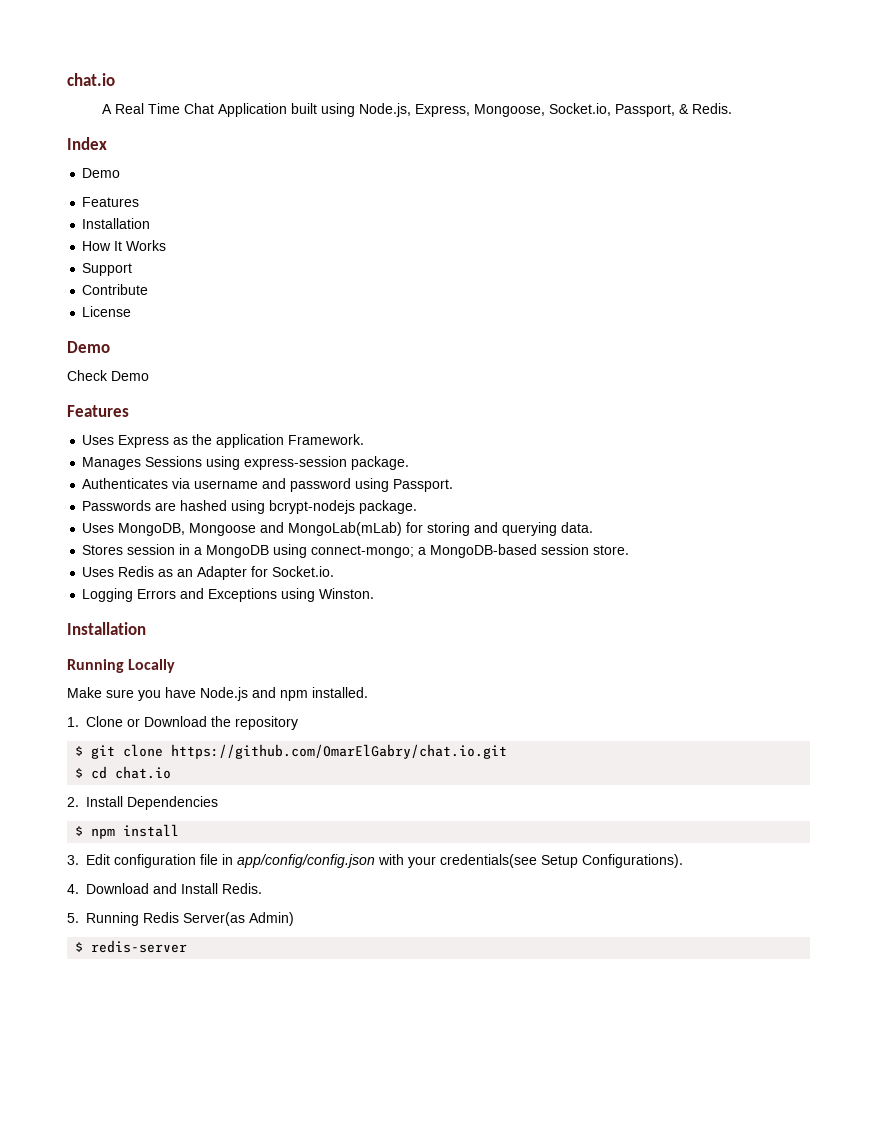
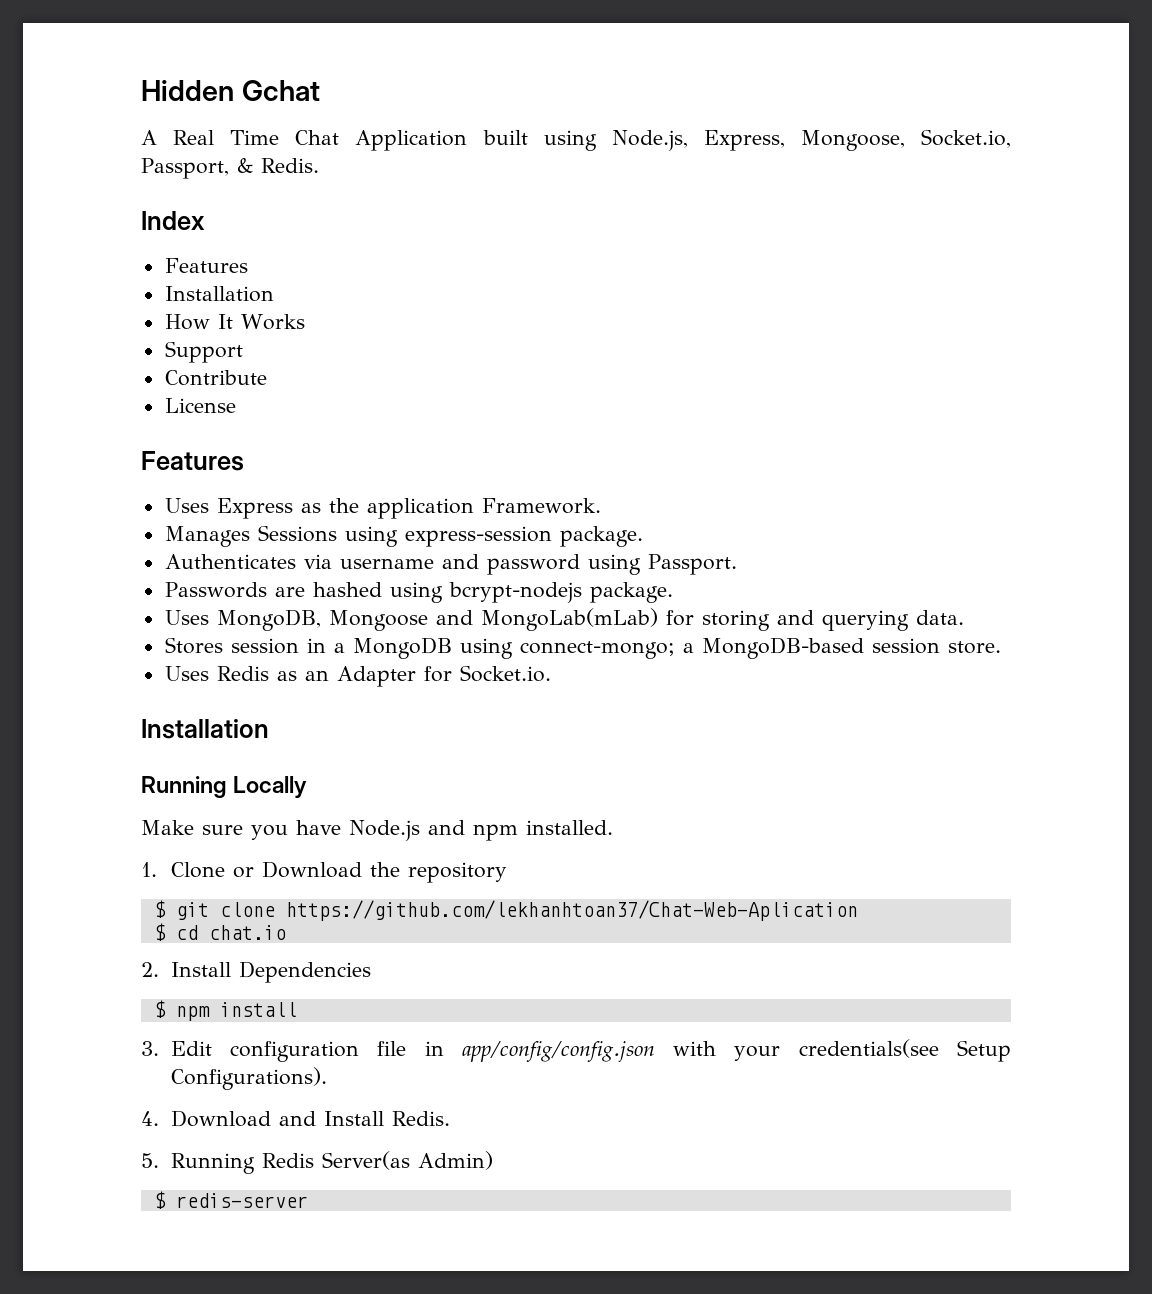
[67,73,115,86] chat.io -> [141,80,320,101] Hidden Gchat
[82,168,121,178] // Demo -> (205, 220) none
[67,341,110,353] [67,370,149,381] // Demo // Check Demo -> (236, 405) none
[82,588,375,602] // Logging Errors and Exceptions using Winston. -> (551, 673) none
[171,744,508,759] https://github.com/OmarElGabry/chat.io.git -> [285,900,858,921] https://github.com/lekhanhtoan37/Chat-Web-Aplication

